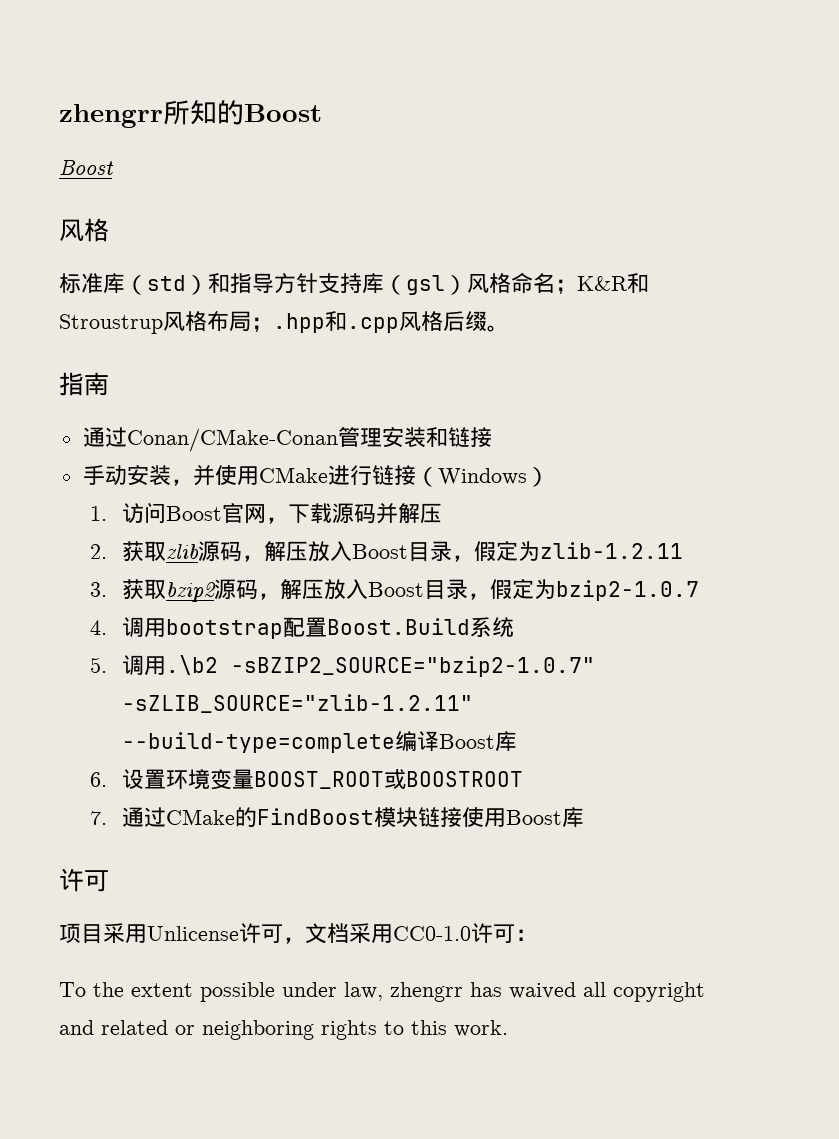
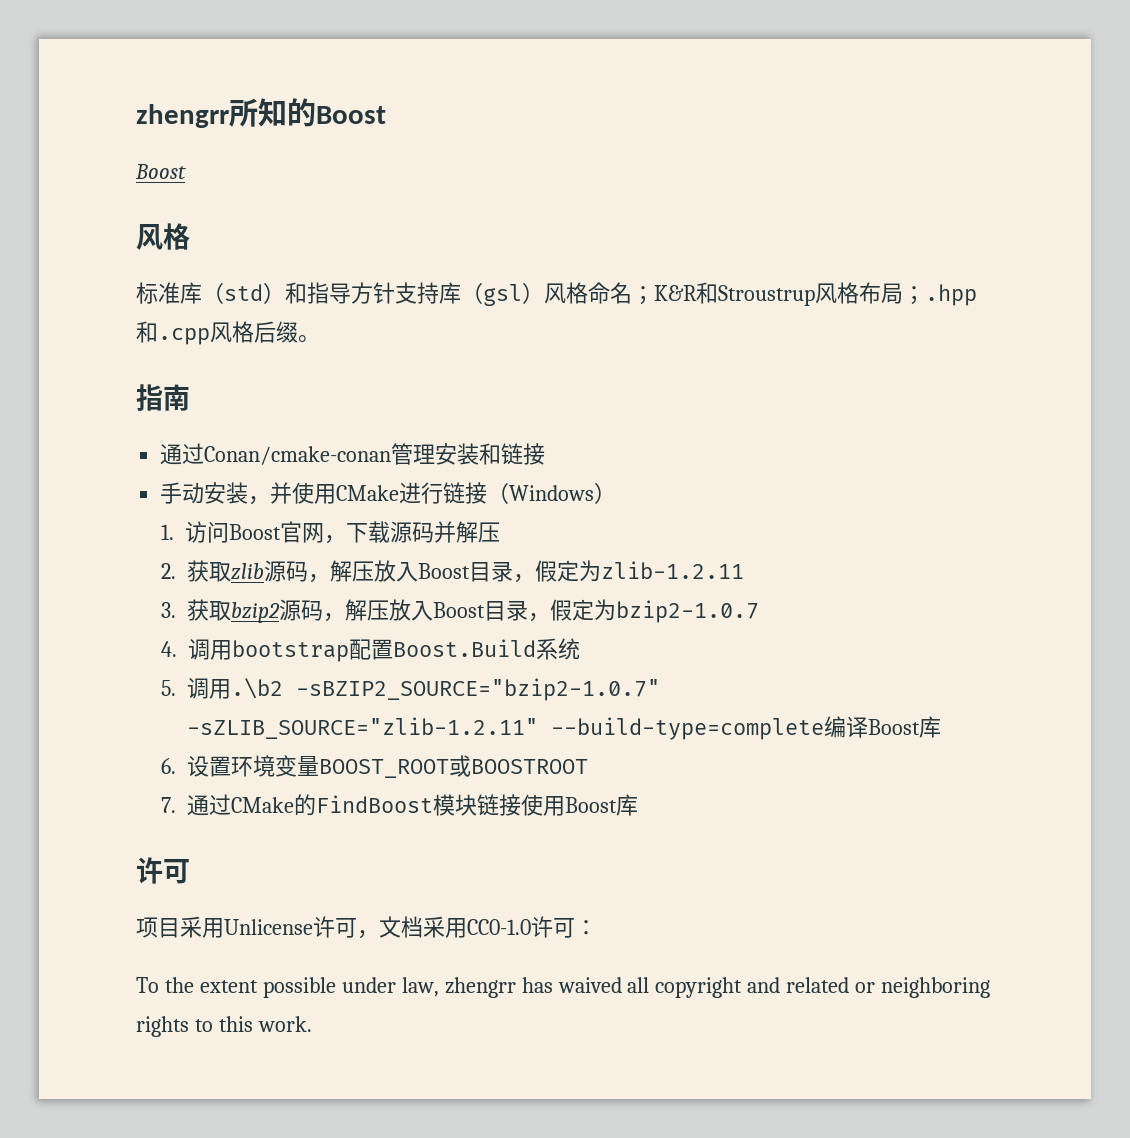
[126,428,338,452] Conan/CMake-Conan -> [204,446,392,465] Conan/cmake-conan

